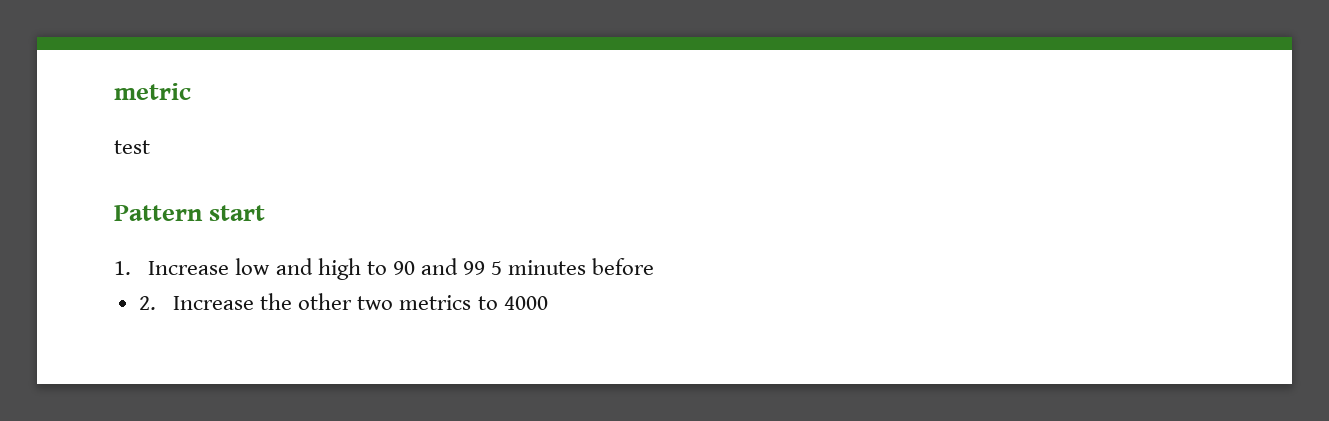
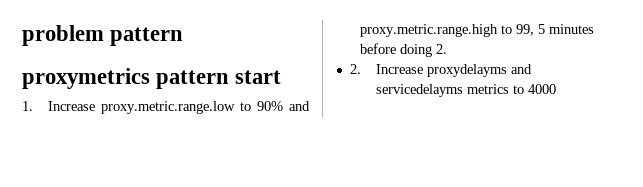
[114,83,191,100] [114,140,150,154] [114,205,203,221] metric // test // Pattern -> [22,25,184,46] [22,68,230,89] problem pattern // proxymetrics pattern
[235,258,485,280] low and high to 90 and 99 -> [100,101,310,114] [359,24,534,37] proxy.metric.range.low to 90% and proxy.metric.range.high to 99,
(655, 266) none -> [399,44,447,57] doing 2.
[260,293,394,310] the other two -> [426,64,532,77] [375,84,463,97] proxydelayms and servicedelayms

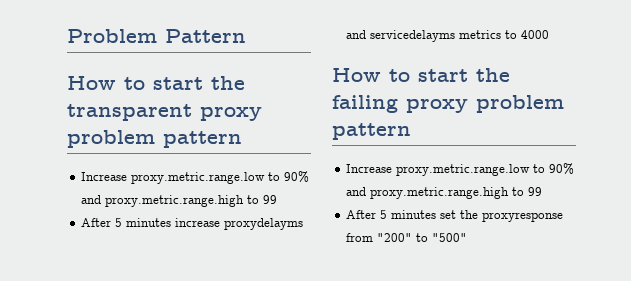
[22,25,184,46] [22,68,282,89] [22,101,310,114] [359,24,594,37] [359,43,447,57] [349,64,423,74] problem pattern // proxymetrics pattern start // 1. Increase proxy.metric.range.low to 90% and proxy.metric.range.high to 99, 5 minutes before doing 2. // 2. Increase -> [67,29,246,43] [67,76,245,90] [67,104,262,121] [67,130,242,148] [81,171,310,184] [81,195,278,207] [81,218,221,227] Problem Pattern // How to start the transparent proxy problem pattern // Increase proxy.metric.range.low to 90% and proxy.metric.range.high to 99 // After 5 minutes increase
(556, 89) none -> [332,68,510,82] [332,95,564,113] [332,123,411,140] [346,163,575,176] [346,187,543,199] [346,210,564,222] [346,233,468,242] // How to start the failing proxy problem pattern // Increase proxy.metric.range.low to 90% and proxy.metric.range.high to 99 // After 5 minutes set the proxyresponse from "200" to "500"

